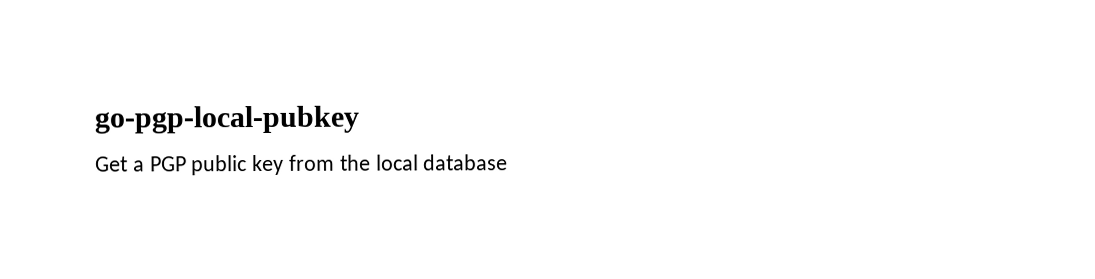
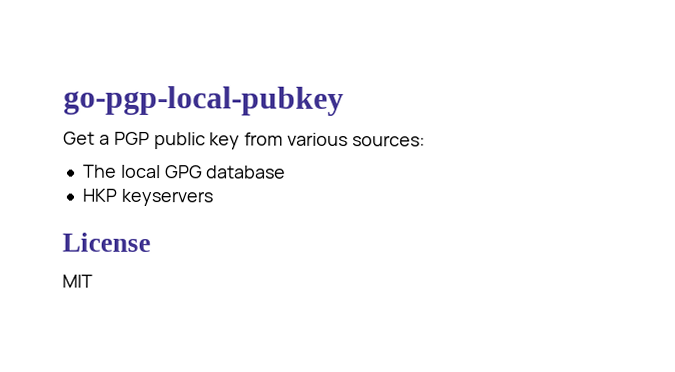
[339,154,509,171] the local database -> [287,132,426,147] [82,164,287,179] [81,188,213,207] [62,232,151,253] [62,274,93,288] various sources: // The local GPG database // HKP keyservers // License // MIT

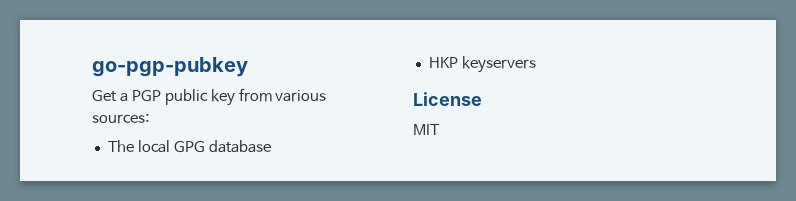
[63,85,344,117] go-pgp-local-pubkey -> [92,57,248,77] go-pgp-pubkey

